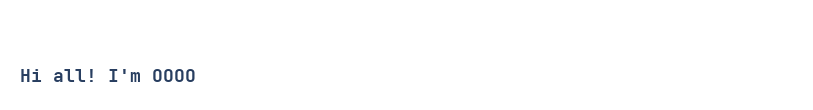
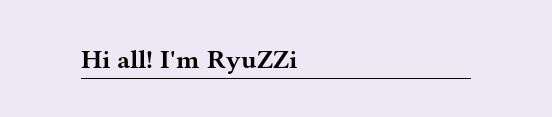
[152,69,196,82] OOOO -> [207,50,299,74] RyuZZi

